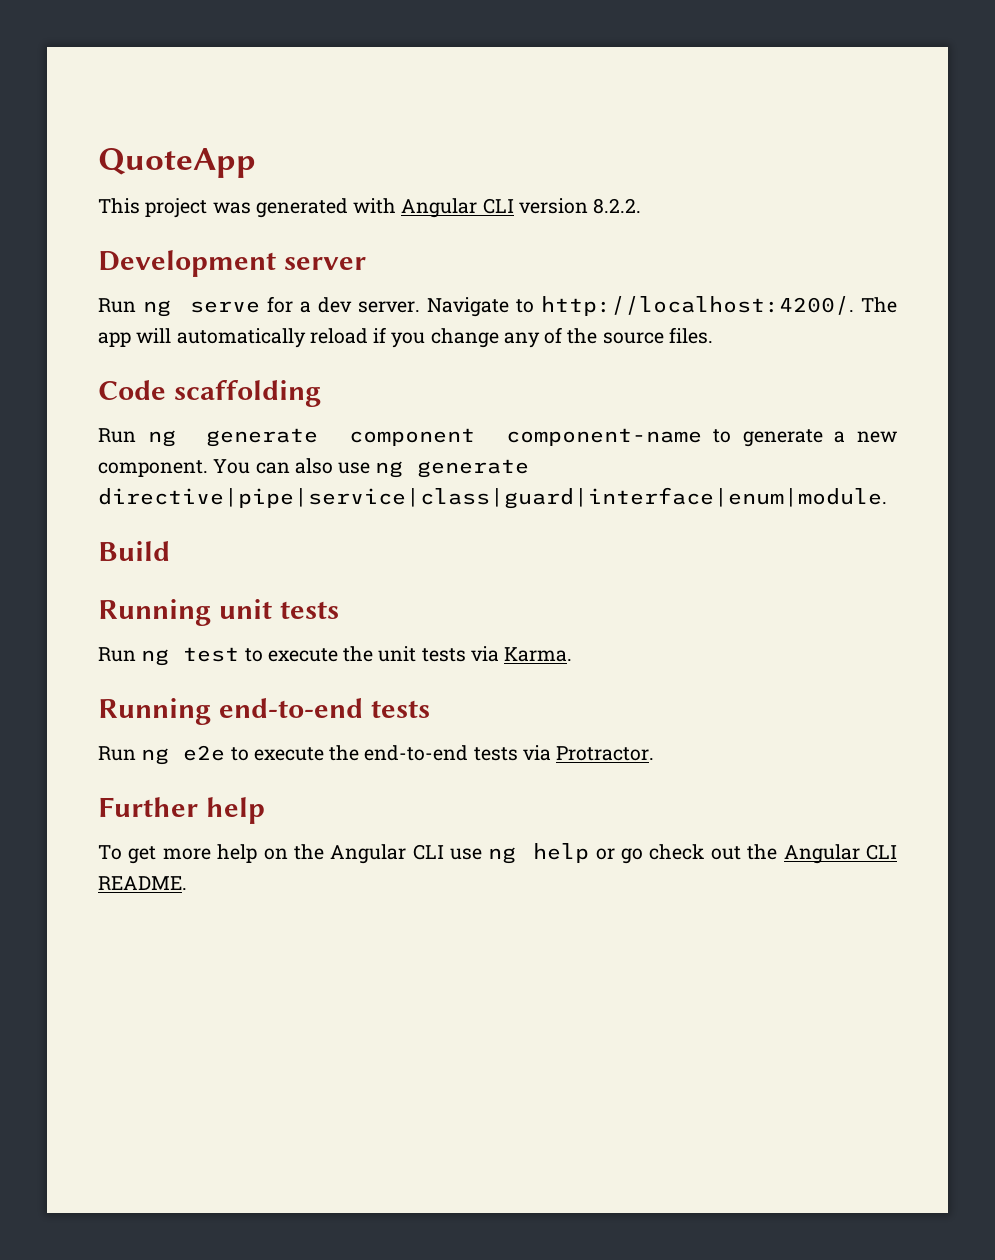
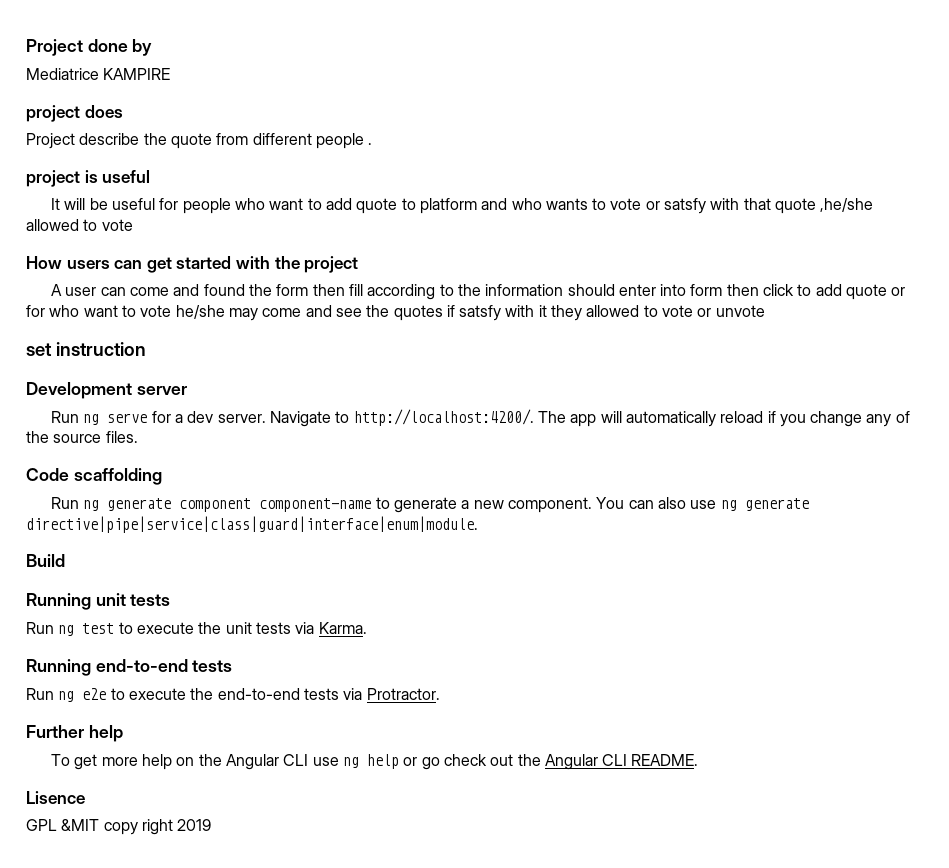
[98,148,256,178] [98,198,642,218] QuoteApp // This project was generated with Angular CLI version 8.2.2. -> [26,39,153,56] [26,68,171,80] [26,105,123,122] [26,133,373,149] [26,170,151,187] [51,198,874,214] [26,219,133,231] [26,256,359,273] [51,284,906,300] [26,305,765,321] [26,342,146,356] Project done by // Mediatrice KAMPIRE // project does // Project describe the quote from different people . // project is useful // It will be useful for people who want to add quote to platform and who wants to vote or satsfy with that quote ,he/she allowed to vote // How users can get started with the project // A user can come and found the form then fill according to the information should enter into form then click to add quote or for who want to vote he/she may come and see the quotes if satsfy with it they allowed to vote or unvote // set instruction
(187, 883) none -> [26,791,85,804] [26,819,212,835] // Lisence // GPL &MIT copy right 2019

